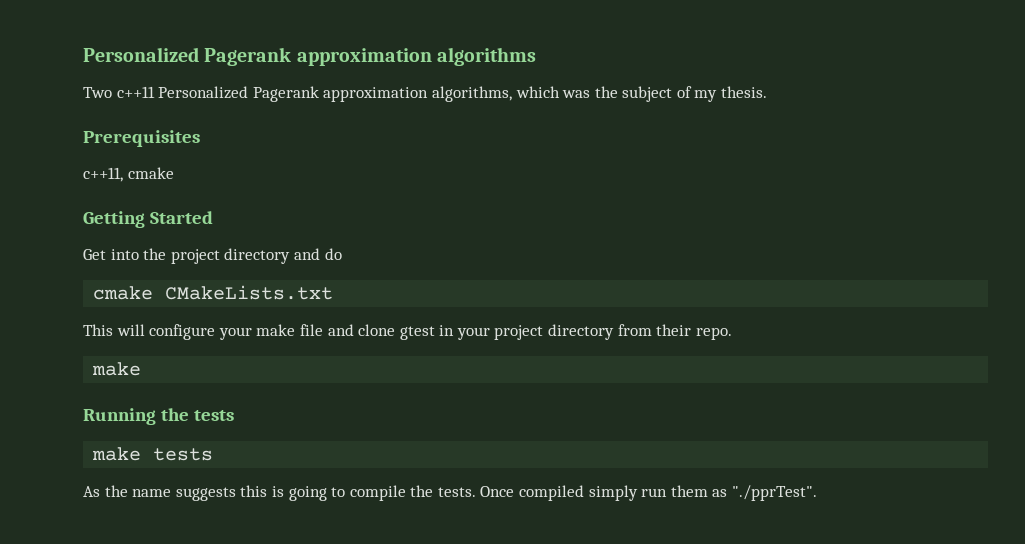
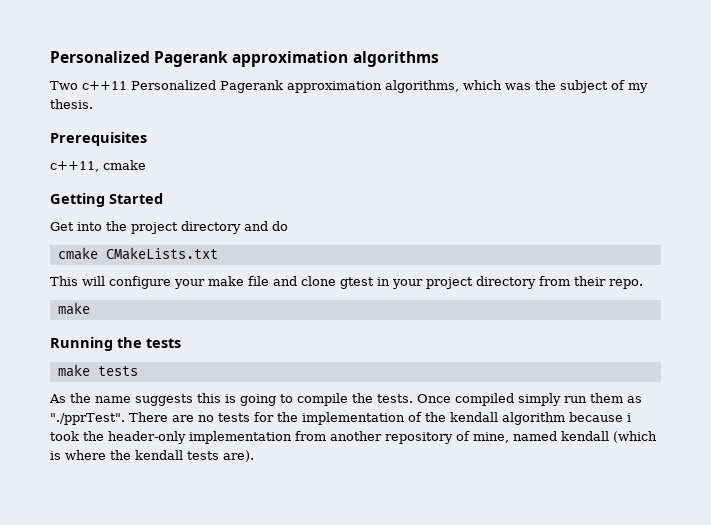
(818, 493) none -> [128,412,631,425] [50,431,657,444] [50,450,254,462] There are no tests for the implementation of the kendall algorithm because i took the header-only implementation from another repository of mine, named kendall (which is where the kendall tests are).

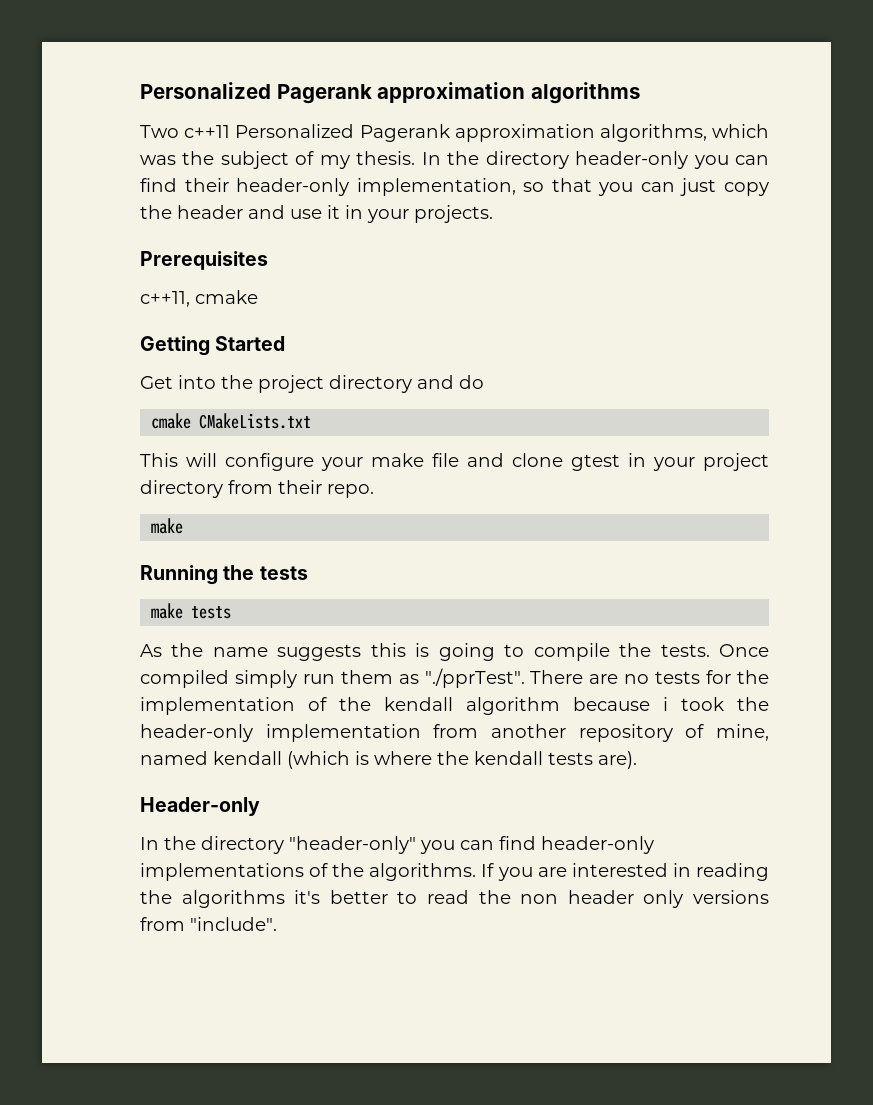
(93, 104) none -> [421,151,769,169] [140,178,769,196] [140,205,493,223] In the directory header-only you can find their header-only implementation, so that you can just copy the header and use it in your projects.
(254, 456) none -> [140,797,260,816] [140,836,654,854] [140,863,769,881] [140,890,770,908] [140,917,277,931] // Header-only // In the directory "header-only" you can find header-only implementations of the algorithms. If you are interested in reading the algorithms it's better to read the non header only versions from "include".

